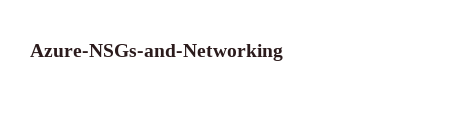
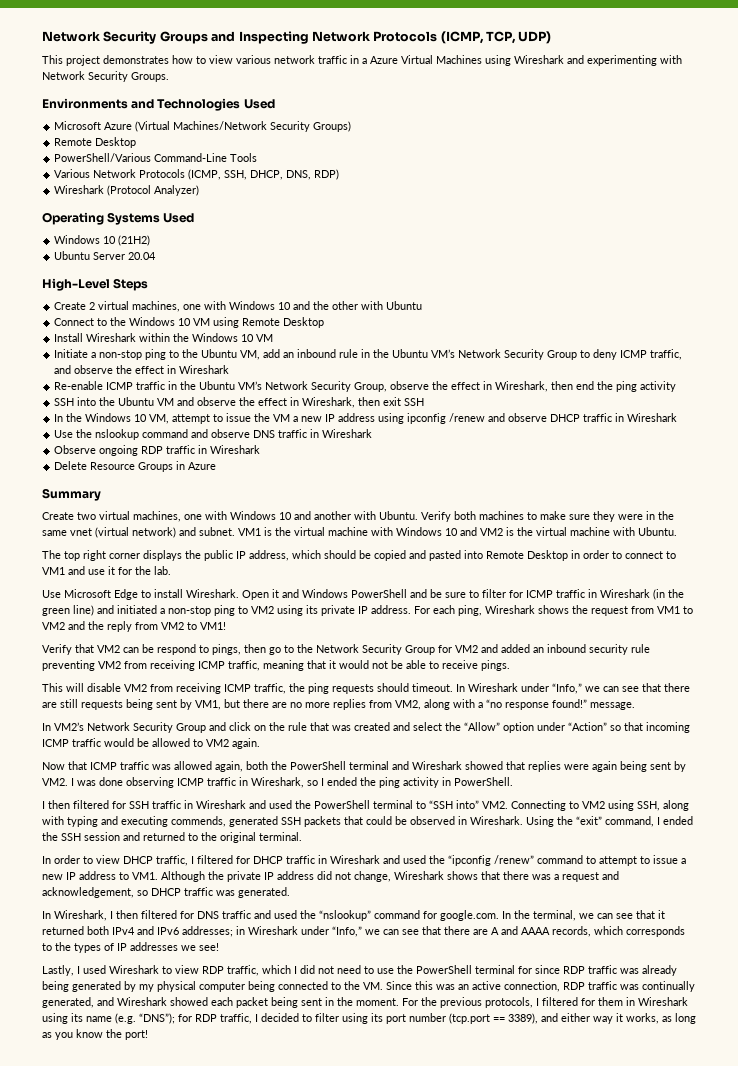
[30,44,283,61] Azure-NSGs-and-Networking -> [42,31,552,44] [42,55,682,66] [42,71,169,82] [42,98,275,111] [54,121,352,132] [54,137,137,148] [54,153,258,162] [54,169,340,180] [54,185,200,196] [42,212,195,225] [54,235,151,246] [54,251,157,260] [42,278,149,291] [54,301,423,312] [54,317,325,328] [54,333,274,342] [54,349,683,360] [54,365,230,374] [54,381,677,392] [54,397,425,408] [54,413,678,424] [54,429,373,440] [54,445,261,456] [54,461,217,472] [42,488,101,501] [42,511,674,522] [42,527,677,538] [42,550,676,561] [42,566,171,575] [42,589,684,600] [42,605,693,616] [42,621,226,632] [42,644,650,655] [42,660,510,671] [42,683,690,694] [42,699,635,710] [42,722,690,733] [42,738,260,749] [42,761,686,772] [42,777,513,788] [42,800,689,811] [42,816,693,827] [42,832,302,843] [42,855,686,866] [42,871,619,882] [42,887,290,898] [42,910,665,921] [42,926,685,937] [42,942,219,953] [42,965,677,976] [42,981,695,992] [42,997,688,1008] [42,1013,696,1024] [42,1029,148,1040] Network Security Groups and Inspecting Network Protocols (ICMP, TCP, UDP) // This project demonstrates how to view various network traffic in a Azure Virtual Machines using Wireshark and experimenting with Network Security Groups. // Environments and Technologies Used // Microsoft Azure (Virtual Machines/Network Security Groups) // Remote Desktop // PowerShell/Various Command-Line Tools // Various Network Protocols (ICMP, SSH, DHCP, DNS, RDP) // Wireshark (Protocol Analyzer) // Operating Systems Used // Windows 10 (21H2) // Ubuntu Server 20.04 // High-Level Steps // Create 2 virtual machines, one with Windows 10 and the other with Ubuntu // Connect to the Windows 10 VM using Remote Desktop // Install Wireshark within the Windows 10 VM // Initiate a non-stop ping to the Ubuntu VM, add an inbound rule in the Ubuntu VM’s Network Security Group to deny ICMP traffic, and observe the effect in Wireshark // Re-enable ICMP traffic in the Ubuntu VM’s Network Security Group, observe the effect in Wireshark, then end the ping activity // SSH into the Ubuntu VM and observe the effect in Wireshark, then exit SSH // In the Windows 10 VM, attempt to issue the VM a new IP address using ipconfig /renew and observe DHCP traffic in Wireshark // Use the nslookup command and observe DNS traffic in Wireshark // Observe ongoing RDP traffic in Wireshark // Delete Resource Groups in Azure // Summary // Create two virtual machines, one with Windows 10 and another with Ubuntu. Verify both machines to make sure they were in the same vnet (virtual network) and subnet. VM1 is the virtual machine with Windows 10 and VM2 is the virtual machine with Ubuntu. // The top right corner displays the public IP address, which should be copied and pasted into Remote Desktop in order to connect to VM1 and use it for the lab. // Use Microsoft Edge to install Wireshark. Open it and Windows PowerShell and be sure to filter for ICMP traffic in Wireshark (in the green line) and initiated a non-stop ping to VM2 using its private IP address. For each ping, Wireshark shows the request from VM1 to VM2 and the reply from VM2 to VM1! // Verify that VM2 can be respond to pings, then go to the Network Security Group for VM2 and added an inbound security rule preventing VM2 from receiving ICMP traffic, meaning that it would not be able to receive pings. // This will disable VM2 from receiving ICMP traffic, the ping requests should timeout. In Wireshark under “Info,” we can see that there are still requests being sent by VM1, but there are no more replies from VM2, along with a “no response found!” message. // In VM2’s Network Security Group and click on the rule that was created and select the “Allow” option under “Action” so that incoming ICMP traffic would be allowed to VM2 again. // Now that ICMP traffic was allowed again, both the PowerShell terminal and Wireshark showed that replies were again being sent by VM2. I was done observing ICMP traffic in Wireshark, so I ended the ping activity in PowerShell. // I then filtered for SSH traffic in Wireshark and used the PowerShell terminal to “SSH into” VM2. Connecting to VM2 using SSH, along with typing and executing commends, generated SSH packets that could be observed in Wireshark. Using the “exit” command, I ended the SSH session and returned to the original terminal. // In order to view DHCP traffic, I filtered for DHCP traffic in Wireshark and used the “ipconfig /renew” command to attempt to issue a new IP address to VM1. Although the private IP address did not change, Wireshark shows that there was a request and acknowledgement, so DHCP traffic was generated. // In Wireshark, I then filtered for DNS traffic and used the “nslookup” command for google.com. In the terminal, we can see that it returned both IPv4 and IPv6 addresses; in Wireshark under “Info,” we can see that there are A and AAAA records, which corresponds to the types of IP addresses we see! // Lastly, I used Wireshark to view RDP traffic, which I did not need to use the PowerShell terminal for since RDP traffic was already being generated by my physical computer being connected to the VM. Since this was an active connection, RDP traffic was continually generated, and Wireshark showed each packet being sent in the moment. For the previous protocols, I filtered for them in Wireshark using its name (e.g. “DNS”); for RDP traffic, I decided to filter using its port number (tcp.port == 3389), and either way it works, as long as you know the port!

